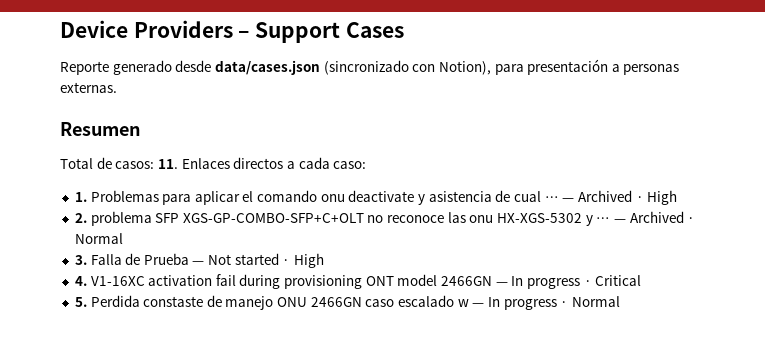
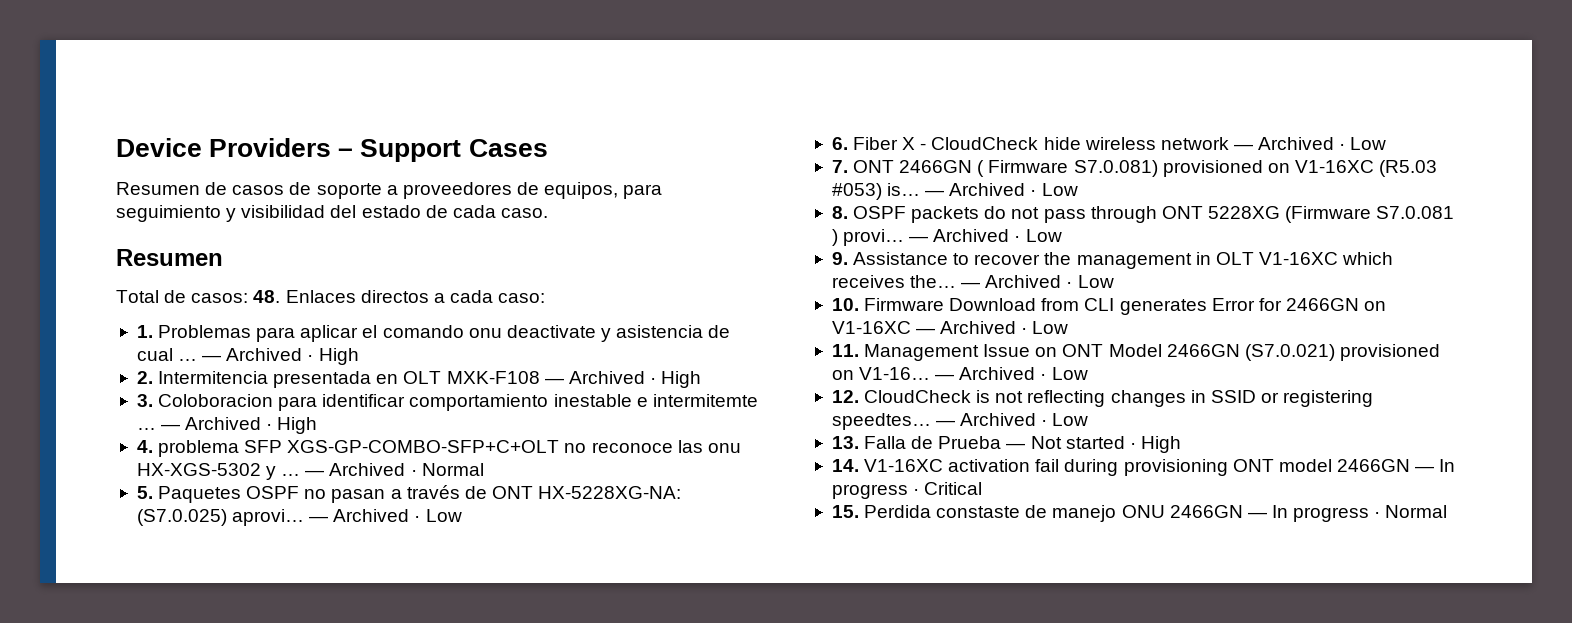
[60,59,680,75] [60,82,117,93] Reporte generado desde data/cases.json (sincronizado con Notion), para presentación a personas externas. -> [116,182,663,199] [116,205,548,222] Resumen de casos de soporte a proveedores de equipos, para seguimiento y visibilidad del estado de cada caso.
[157,159,178,169] 11. -> [253,290,281,303] 48.
(87, 218) none -> [158,371,702,388] [136,394,758,411] [136,417,318,434] [136,440,153,453] Intermitencia presentada en OLT MXK-F108 — Archived · High // 3. Coloboracion para identificar comportamiento inestable e intermitemte … — Archived · High // 4.
[74,255,87,265] 3. -> [136,485,682,503] [136,509,462,526] [831,137,1387,150] [831,160,1438,177] [831,183,1078,200] [831,206,1455,223] [831,229,1062,246] [831,252,1394,269] [831,275,1114,288] [831,298,1387,315] [831,321,1069,334] [831,344,1440,361] [831,367,1088,380] [831,390,1374,407] [831,413,1089,430] [831,436,859,449] 5. Paquetes OSPF no pasan a través de ONT HX-5228XG-NA: (S7.0.025) aprovi… — Archived · Low // 6. Fiber X - CloudCheck hide wireless network — Archived · Low // 7. ONT 2466GN ( Firmware S7.0.081) provisioned on V1-16XC (R5.03 #053) is… — Archived · Low // 8. OSPF packets do not pass through ONT 5228XG (Firmware S7.0.081 ) provi… — Archived · Low // 9. Assistance to recover the management in OLT V1-16XC which receives the… — Archived · Low // 10. Firmware Download from CLI generates Error for 2466GN on V1-16XC — Archived · Low // 11. Management Issue on ONT Model 2466GN (S7.0.021) provisioned on V1-16… — Archived · Low // 12. CloudCheck is not reflecting changes in SSID or registering speedtes… — Archived · Low // 13.
[74,276,87,286] 4. -> [831,459,859,472] 14.
[74,297,87,307] 5. -> [831,505,859,518] 15.
[365,295,469,307] caso escalado w -> (1243, 511) none

